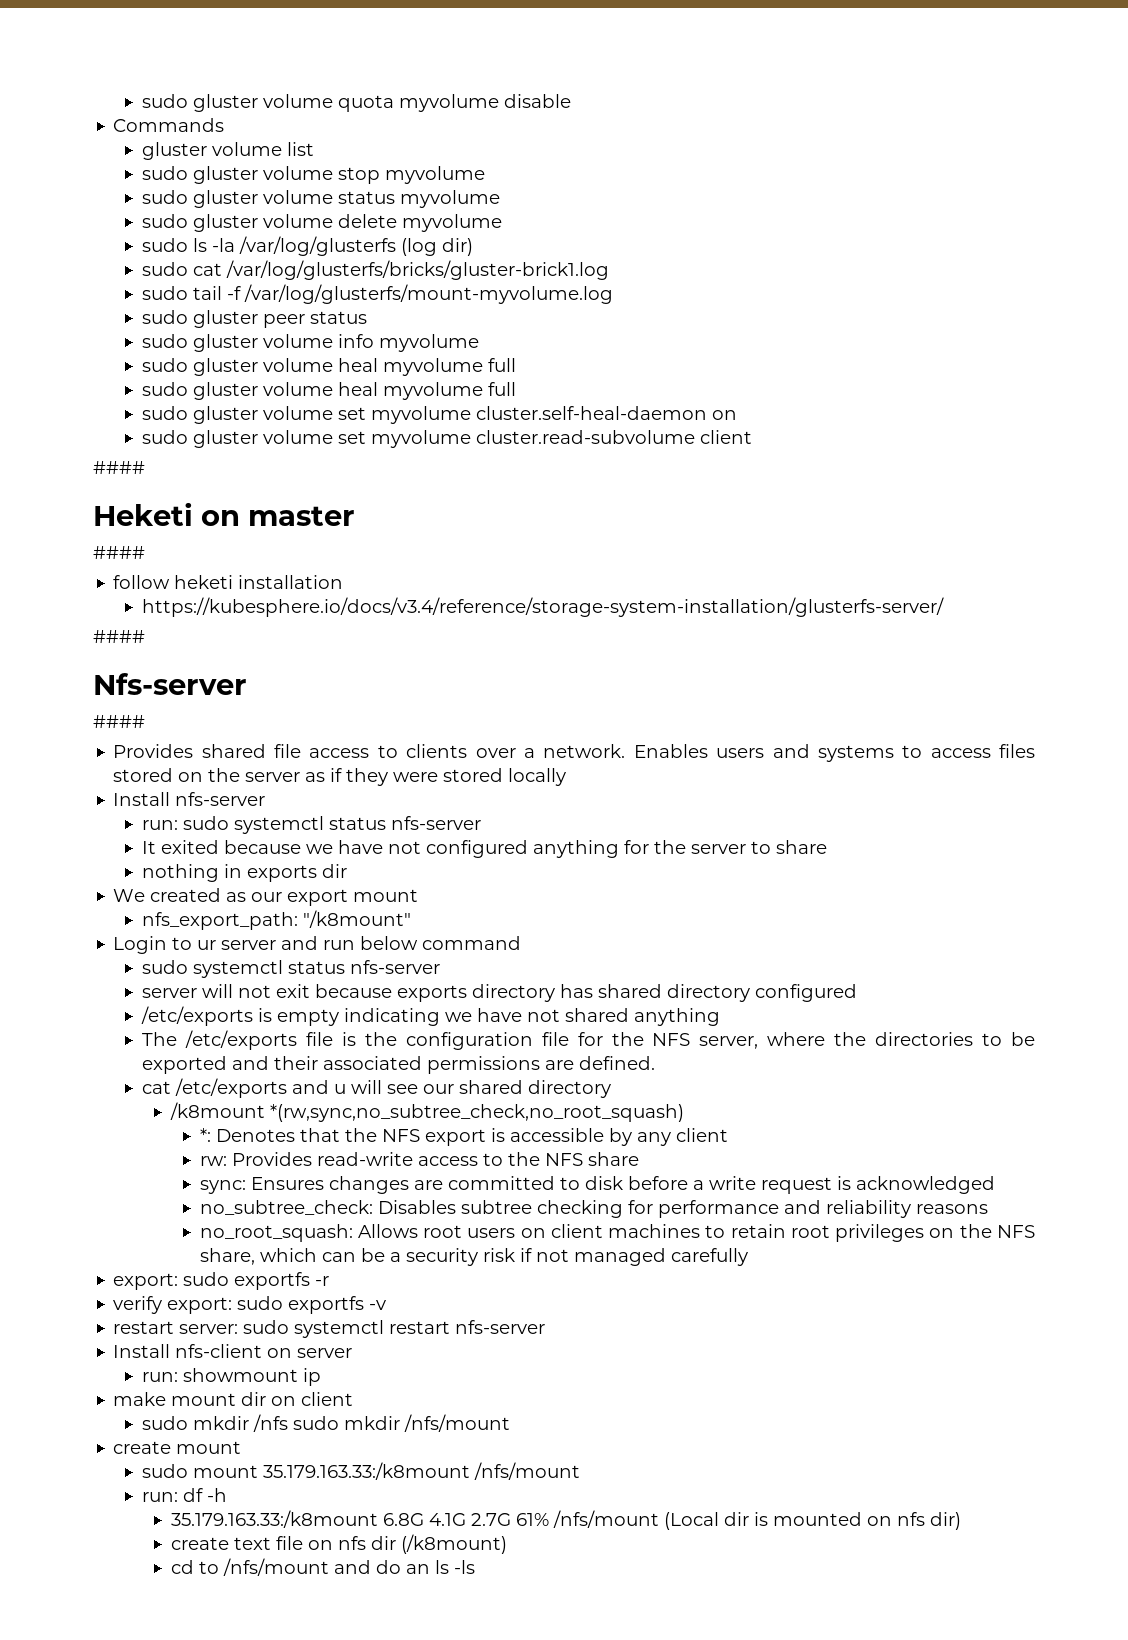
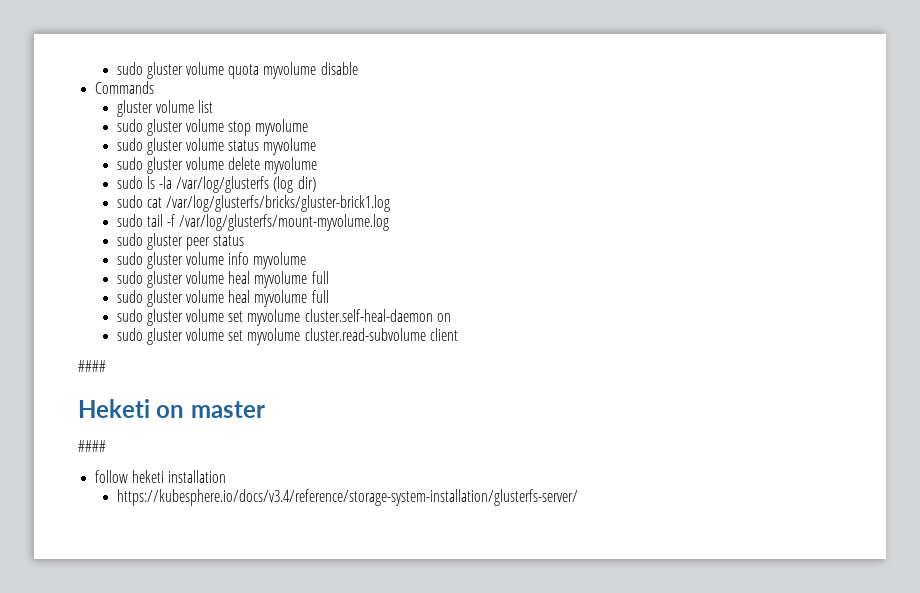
[93,630,145,643] [93,673,247,695] [93,715,145,728] [113,744,1035,762] [113,768,567,786] [113,792,266,806] [142,816,482,834] [142,840,828,858] [142,864,348,882] [113,888,419,906] [142,910,412,930] [113,936,522,954] [142,960,441,978] [142,984,858,1002] [141,1006,721,1026] [142,1030,1036,1050] [142,1056,656,1074] [142,1078,612,1098] [169,1102,684,1122] [199,1128,728,1146] [199,1152,639,1166] [199,1176,995,1194] [199,1200,988,1218] [199,1224,1035,1242] [199,1248,748,1266] [113,1272,330,1290] [113,1296,387,1314] [113,1320,546,1338] [113,1344,353,1358] [142,1368,322,1386] [113,1392,354,1406] [142,1414,511,1432] [113,1441,242,1454] [142,1462,581,1480] [142,1488,228,1502] [170,1510,961,1530] [170,1534,507,1554] [170,1558,475,1576] // #### // Nfs-server // #### // Provides shared file access to clients over a network. Enables users and systems to access files stored on the server as if they were stored locally // Install nfs-server // run: sudo systemctl status nfs-server // It exited because we have not configured anything for the server to share // nothing in exports dir // We created as our export mount // nfs_export_path: "/k8mount" // Login to ur server and run below command // sudo systemctl status nfs-server // server will not exit because exports directory has shared directory configured // /etc/exports is empty indicating we have not shared anything // The /etc/exports file is the configuration file for the NFS server, where the directories to be exported and their associated permissions are defined. // cat /etc/exports and u will see our shared directory // /k8mount *(rw,sync,no_subtree_check,no_root_squash) // *: Denotes that the NFS export is accessible by any client // rw: Provides read-write access to the NFS share // sync: Ensures changes are committed to disk before a write request is acknowledged // no_subtree_check: Disables subtree checking for performance and reliability reasons // no_root_squash: Allows root users on client machines to retain root privileges on the NFS share, which can be a security risk if not managed carefully // export: sudo exportfs -r // verify export: sudo exportfs -v // restart server: sudo systemctl restart nfs-server // Install nfs-client on server // run: showmount ip // make mount dir on client // sudo mkdir /nfs sudo mkdir /nfs/mount // create mount // sudo mount 35.179.163.33:/k8mount /nfs/mount // run: df -h // 35.179.163.33:/k8mount 6.8G 4.1G 2.7G 61% /nfs/mount (Local dir is mounted on nfs dir) // create text file on nfs dir (/k8mount) // cd to /nfs/mount and do an ls -ls -> (578, 497) none

